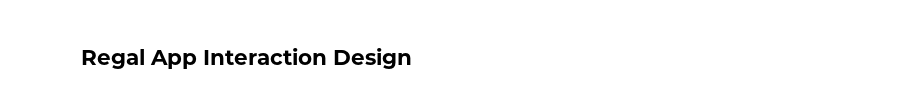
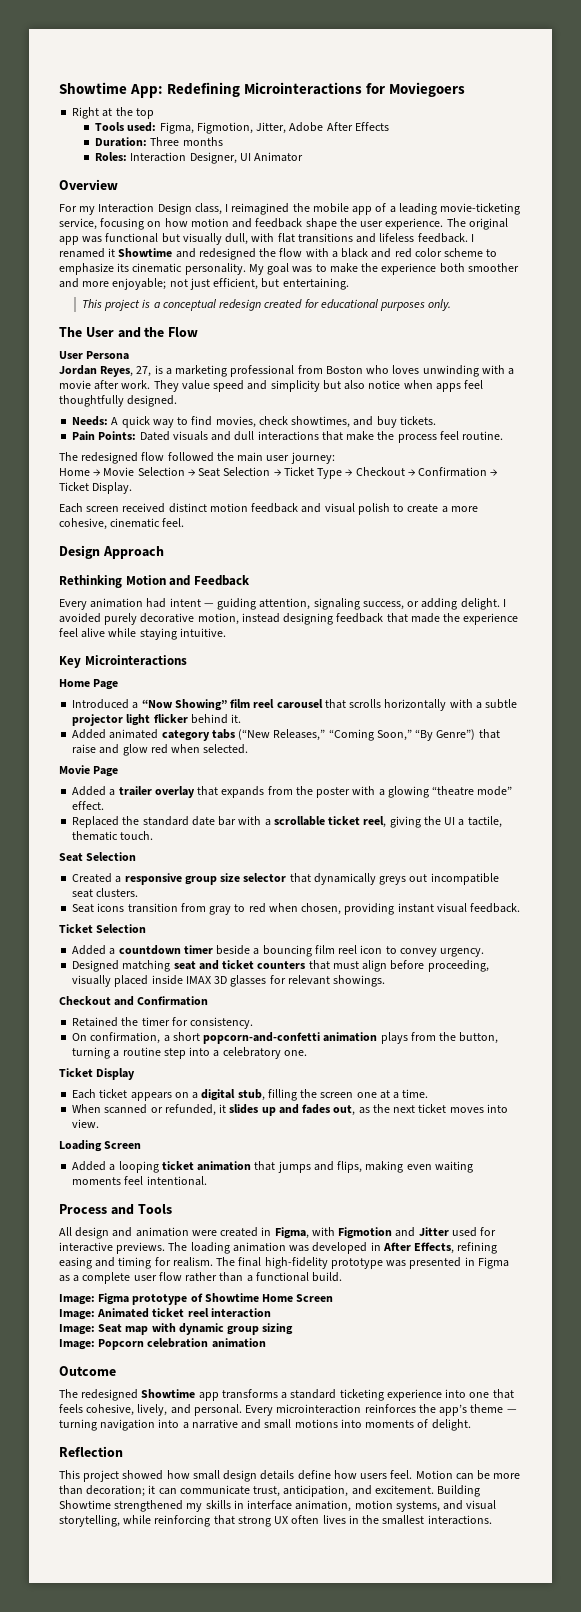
[81,48,412,69] Regal App Interaction Design -> [59,82,466,98] [72,107,154,119] [95,122,389,134] [95,137,223,147] [95,152,304,164] [59,179,118,190] [59,203,521,215] [59,218,508,230] [59,233,474,245] [59,248,498,260] [59,263,519,275] [59,278,349,290] [81,299,452,311] [59,327,199,338] [59,351,130,360] [59,365,515,377] [59,380,484,392] [59,395,178,407] [72,416,436,428] [72,431,504,443] [59,452,335,464] [59,467,499,479] [59,482,133,494] [59,503,478,515] [59,518,185,530] [59,545,164,559] [59,575,250,588] [59,598,506,610] [59,613,519,625] [59,628,226,640] [59,655,187,668] [59,679,119,690] [72,699,518,711] [72,714,242,726] [72,729,500,741] [72,744,249,756] [59,765,119,777] [72,786,513,798] [72,801,105,810] [72,816,502,828] [72,831,154,841] [59,852,137,862] [72,873,499,885] [72,888,139,898] [72,903,521,915] [59,924,147,933] [72,945,485,957] [72,960,489,972] [72,975,386,987] [59,996,209,1006] [72,1017,254,1029] [72,1032,499,1044] [72,1047,307,1059] [59,1068,136,1080] [72,1089,429,1101] [72,1104,508,1116] [72,1119,100,1128] [59,1140,142,1152] [72,1161,473,1173] [72,1176,207,1186] [59,1204,172,1215] [59,1227,497,1239] [59,1242,498,1254] [59,1257,509,1269] [59,1272,343,1284] [59,1293,334,1305] [59,1308,271,1320] [59,1323,294,1335] [59,1338,266,1350] [59,1366,116,1376] [59,1389,514,1401] [59,1404,517,1416] [59,1419,471,1431] [59,1446,123,1457] [59,1470,521,1482] [59,1485,481,1497] [59,1500,497,1512] [59,1515,492,1527] Showtime App: Redefining Microinteractions for Moviegoers // Right at the top // Tools used: Figma, Figmotion, Jitter, Adobe After Effects // Duration: Three months // Roles: Interaction Designer, UI Animator // Overview // For my Interaction Design class, I reimagined the mobile app of a leading movie-ticketing service, focusing on how motion and feedback shape the user experience. The original app was functional but visually dull, with flat transitions and lifeless feedback. I renamed it Showtime and redesigned the flow with a black and red color scheme to emphasize its cinematic personality. My goal was to make the experience both smoother and more enjoyable; not just efficient, but entertaining. // This project is a conceptual redesign created for educational purposes only. // The User and the Flow // User Persona // Jordan Reyes, 27, is a marketing professional from Boston who loves unwinding with a movie after work. They value speed and simplicity but also notice when apps feel thoughtfully designed. // Needs: A quick way to find movies, check showtimes, and buy tickets. // Pain Points: Dated visuals and dull interactions that make the process feel routine. // The redesigned flow followed the main user journey: // Home → Movie Selection → Seat Selection → Ticket Type → Checkout → Confirmation → Ticket Display. // Each screen received distinct motion feedback and visual polish to create a more cohesive, cinematic feel. // Design Approach // Rethinking Motion and Feedback // Every animation had intent — guiding attention, signaling success, or adding delight. I avoided purely decorative motion, instead designing feedback that made the experience feel alive while staying intuitive. // Key Microinteractions // Home Page // Introduced a “Now Showing” film reel carousel that scrolls horizontally with a subtle projector light flicker behind it. // Added animated category tabs (“New Releases,” “Coming Soon,” “By Genre”) that raise and glow red when selected. // Movie Page // Added a trailer overlay that expands from the poster with a glowing “theatre mode” effect. // Replaced the standard date bar with a scrollable ticket reel, giving the UI a tactile, thematic touch. // Seat Selection // Created a responsive group size selector that dynamically greys out incompatible seat clusters. // Seat icons transition from gray to red when chosen, providing instant visual feedback. // Ticket Selection // Added a countdown timer beside a bouncing film reel icon to convey urgency. // Designed matching seat and ticket counters that must align before proceeding, visually placed inside IMAX 3D glasses for relevant showings. // Checkout and Confirmation // Retained the timer for consistency. // On confirmation, a short popcorn-and-confetti animation plays from the button, turning a routine step into a celebratory one. // Ticket Display // Each ticket appears on a digital stub, filling the screen one at a time. // When scanned or refunded, it slides up and fades out, as the next ticket moves into view. // Loading Screen // Added a looping ticket animation that jumps and flips, making even waiting moments feel intentional. // Process and Tools // All design and animation were created in Figma, with Figmotion and Jitter used for interactive previews. The loading animation was developed in After Effects, refining easing and timing for realism. The final high-fidelity prototype was presented in Figma as a complete user flow rather than a functional build. // Image: Figma prototype of Showtime Home Screen // Image: Animated ticket reel interaction // Image: Seat map with dynamic group sizing // Image: Popcorn celebration animation // Outcome // The redesigned Showtime app transforms a standard ticketing experience into one that feels cohesive, lively, and personal. Every microinteraction reinforces the app’s theme — turning navigation into a narrative and small motions into moments of delight. // Reflection // This project showed how small design details define how users feel. Motion can be more than decoration; it can communicate trust, anticipation, and excitement. Building Showtime strengthened my skills in interface animation, motion systems, and visual storytelling, while reinforcing that strong UX often lives in the smallest interactions.

